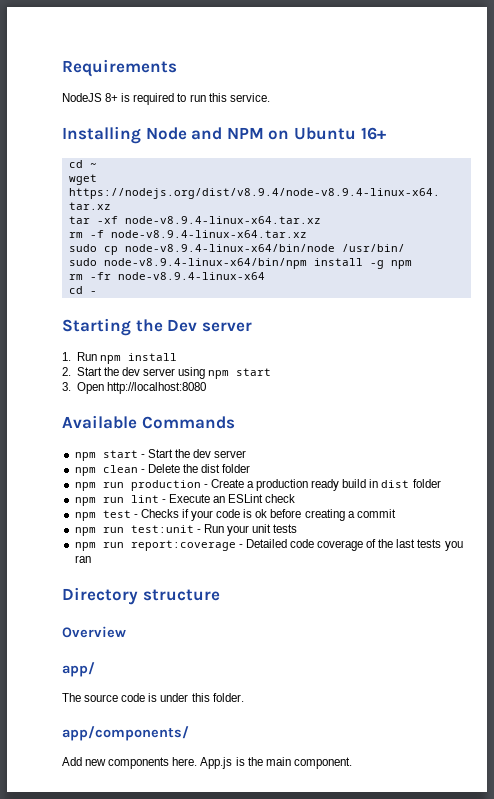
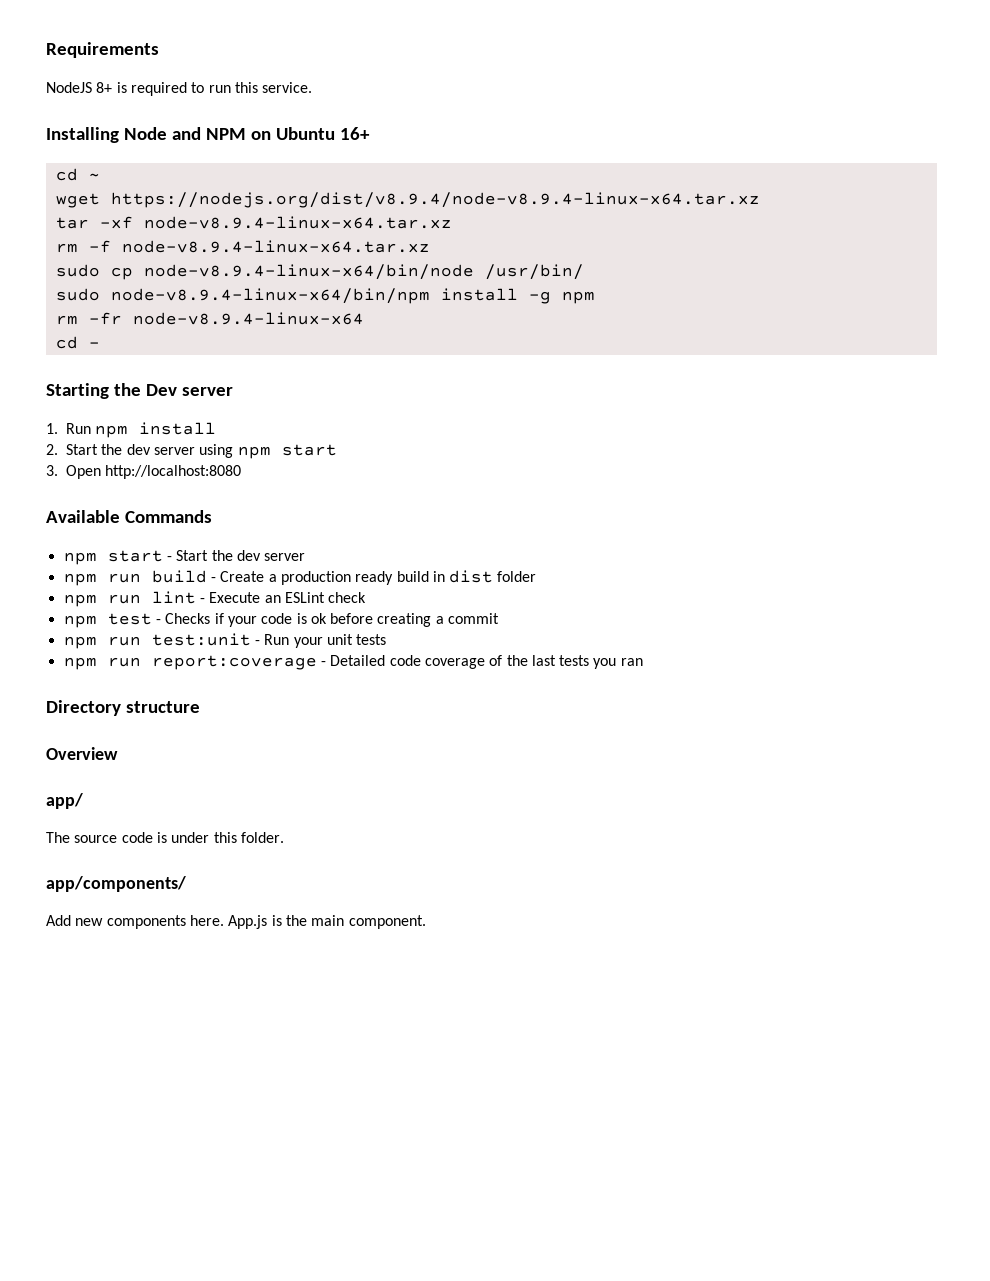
[74,464,251,476] [74,480,201,491] // npm clean - Delete the dist folder // npm run production -> [63,570,207,586] // npm run build

